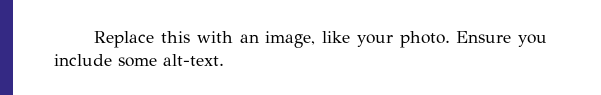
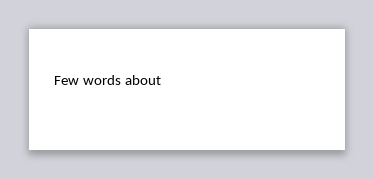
[94,31,547,48] [54,54,224,67] Replace this with an image, like your photo. Ensure you include some alt-text. -> [54,75,161,85] Few words about

